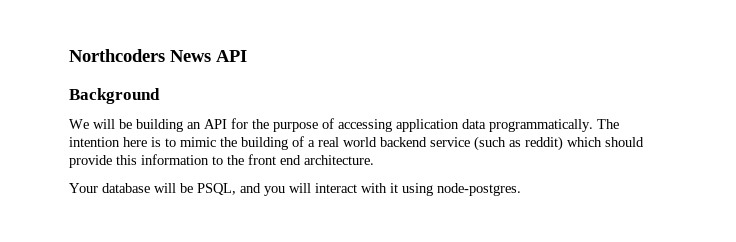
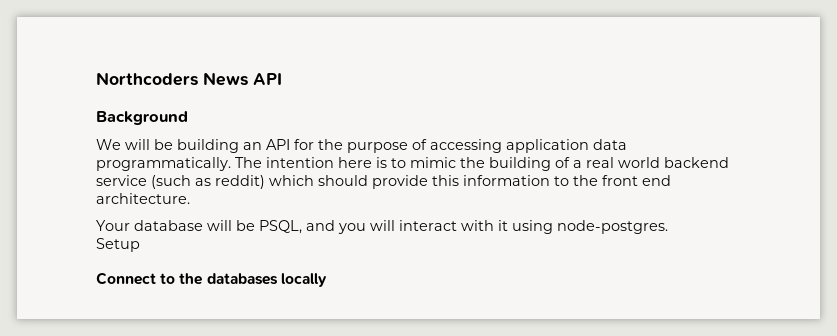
(521, 189) none -> [96,238,140,252] [96,272,327,287] // Setup // Connect to the databases locally

